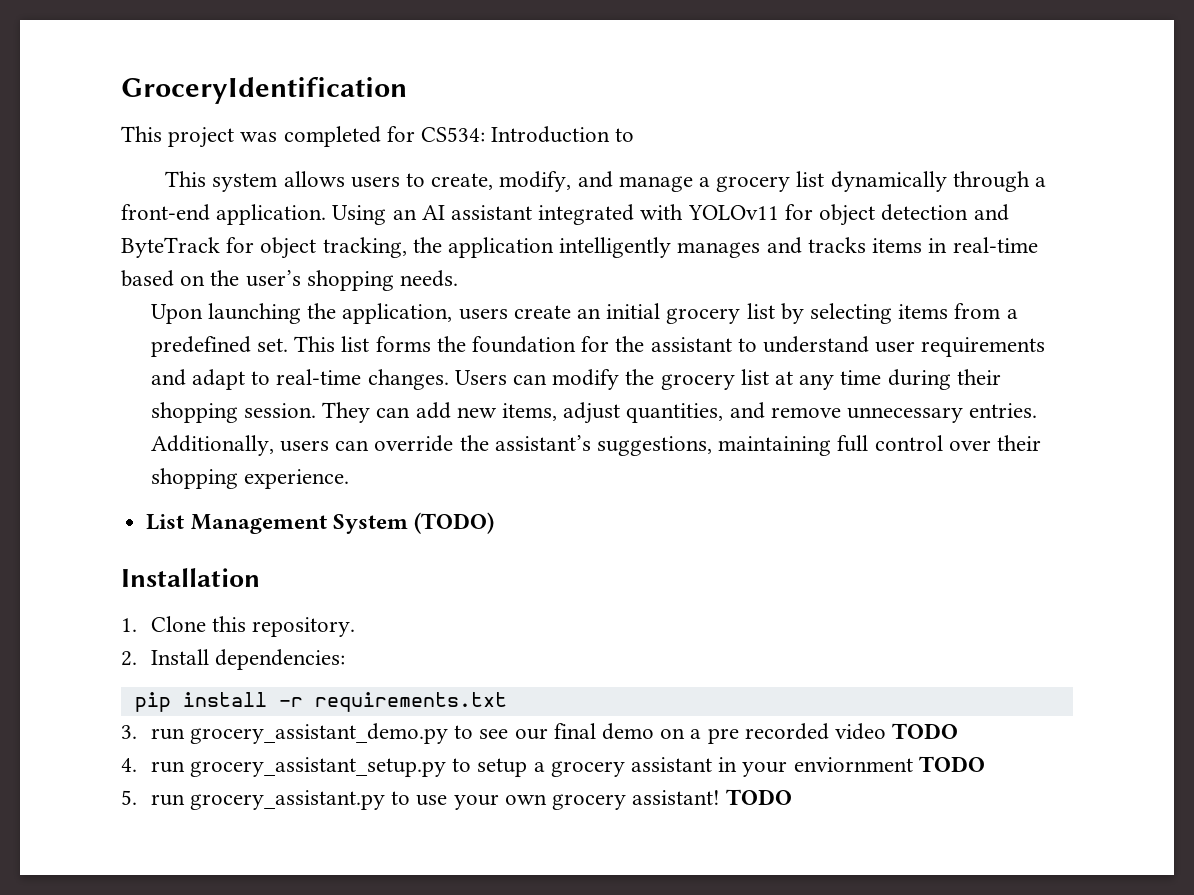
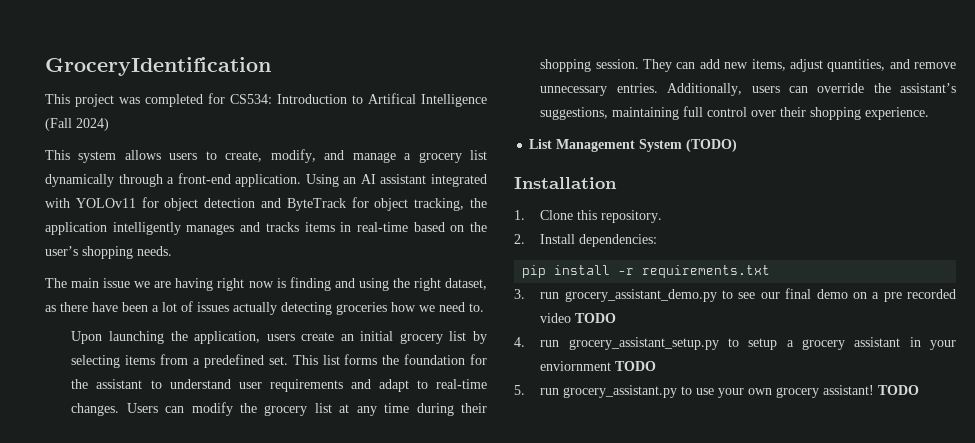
(635, 135) none -> [368,93,487,107] [45,118,109,131] Artifical Intelligence (Fall 2024)
(459, 278) none -> [45,277,487,291] [45,301,484,315] // The main issue we are having right now is finding and using the right dataset, as there have been a lot of issues actually detecting groceries how we need to.

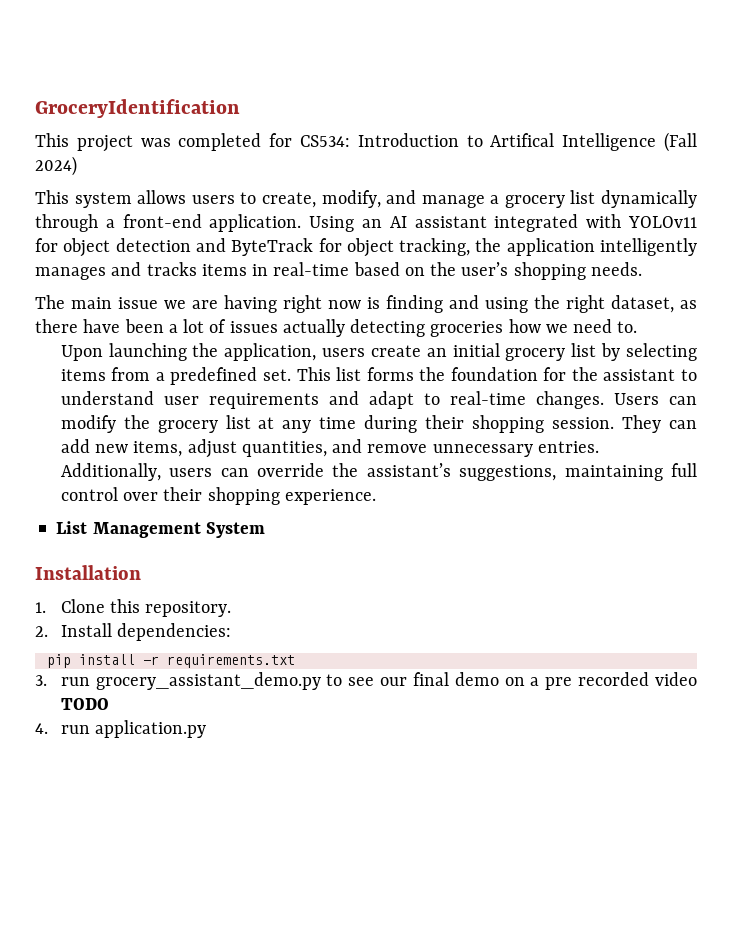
[686,139,738,152] (TODO) -> (265, 530) none
[568,337,957,350] [540,361,657,371] [514,385,920,398] grocery_assistant_setup.py to setup a grocery assistant in your enviornment TODO // 5. run grocery_assistant.py to use your own grocery assistant! TODO -> [94,720,206,738] application.py

